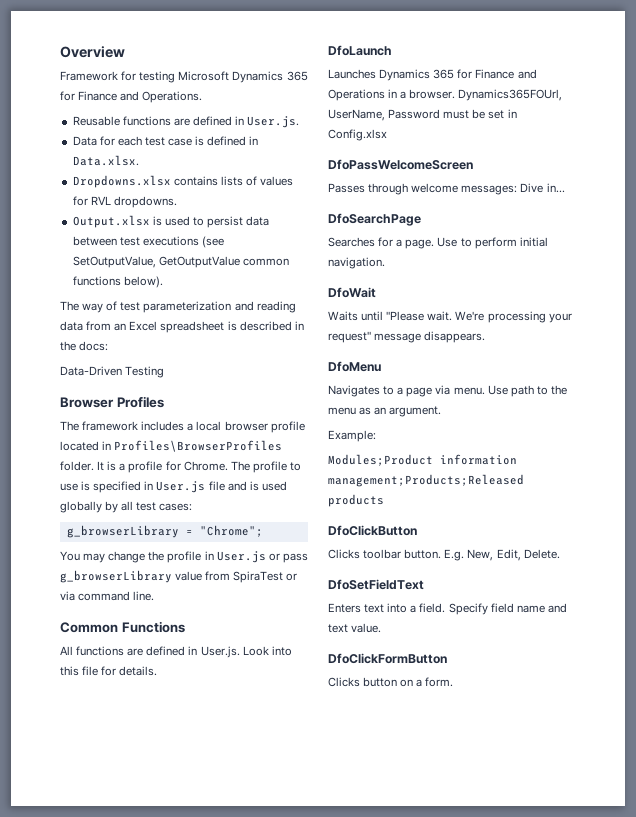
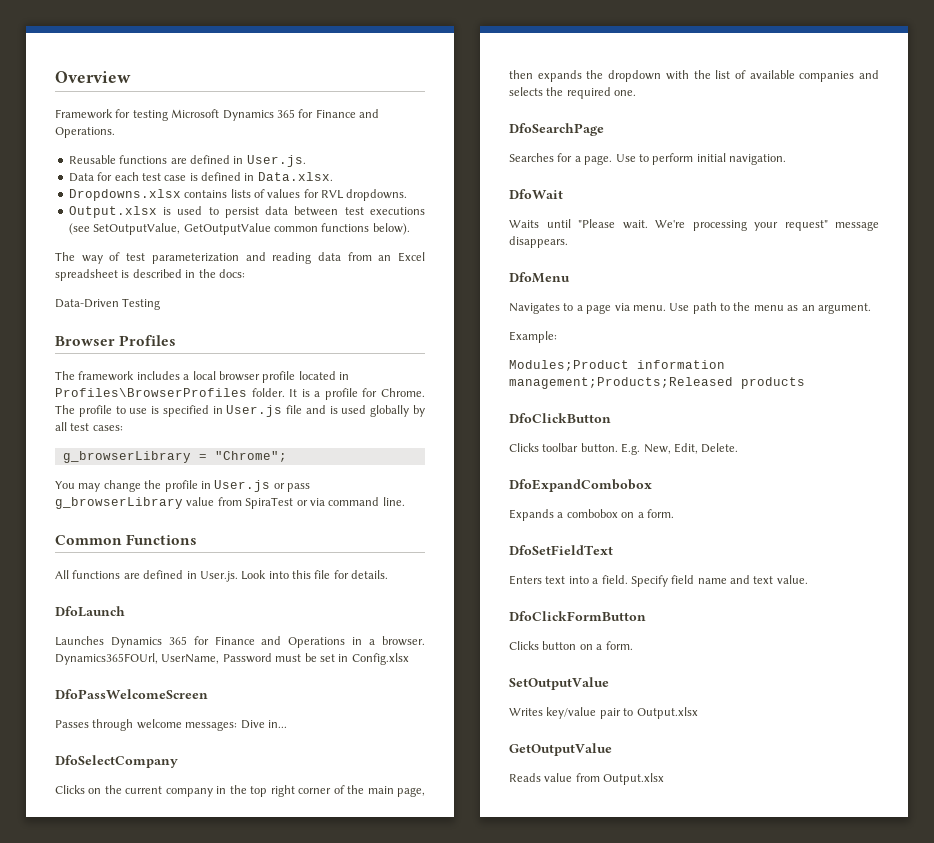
(565, 188) none -> [55,755,178,768] [55,785,425,797] [509,70,879,82] [509,87,637,99] // DfoSelectCompany // Clicks on the current company in the top right corner of the main page, then expands the dropdown with the list of available companies and selects the required one.
(560, 554) none -> [509,479,652,492] [509,509,674,521] // DfoExpandCombobox // Expands a combobox on a form.
(454, 682) none -> [509,677,609,690] [509,707,698,719] [509,743,612,756] [509,773,665,785] // SetOutputValue // Writes key/value pair to Output.xlsx // GetOutputValue // Reads value from Output.xlsx

